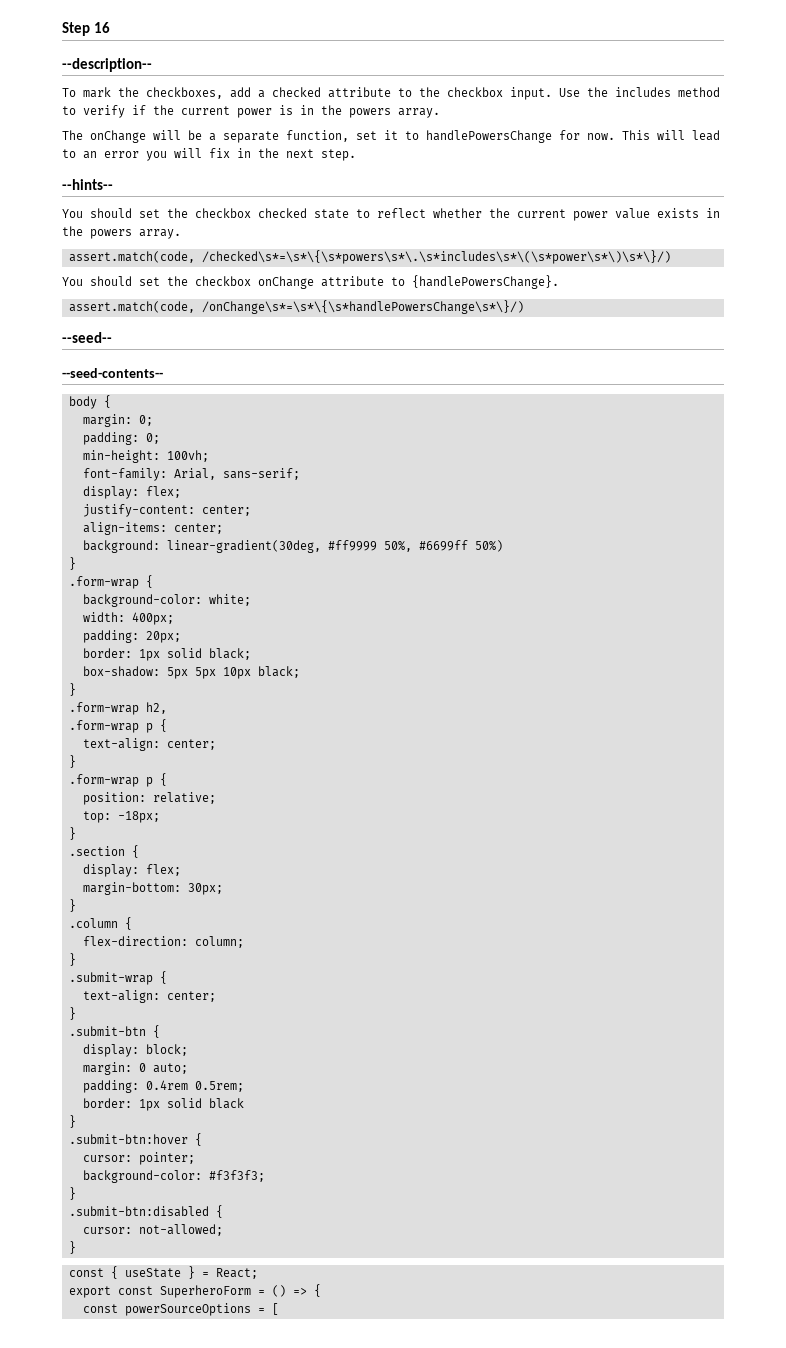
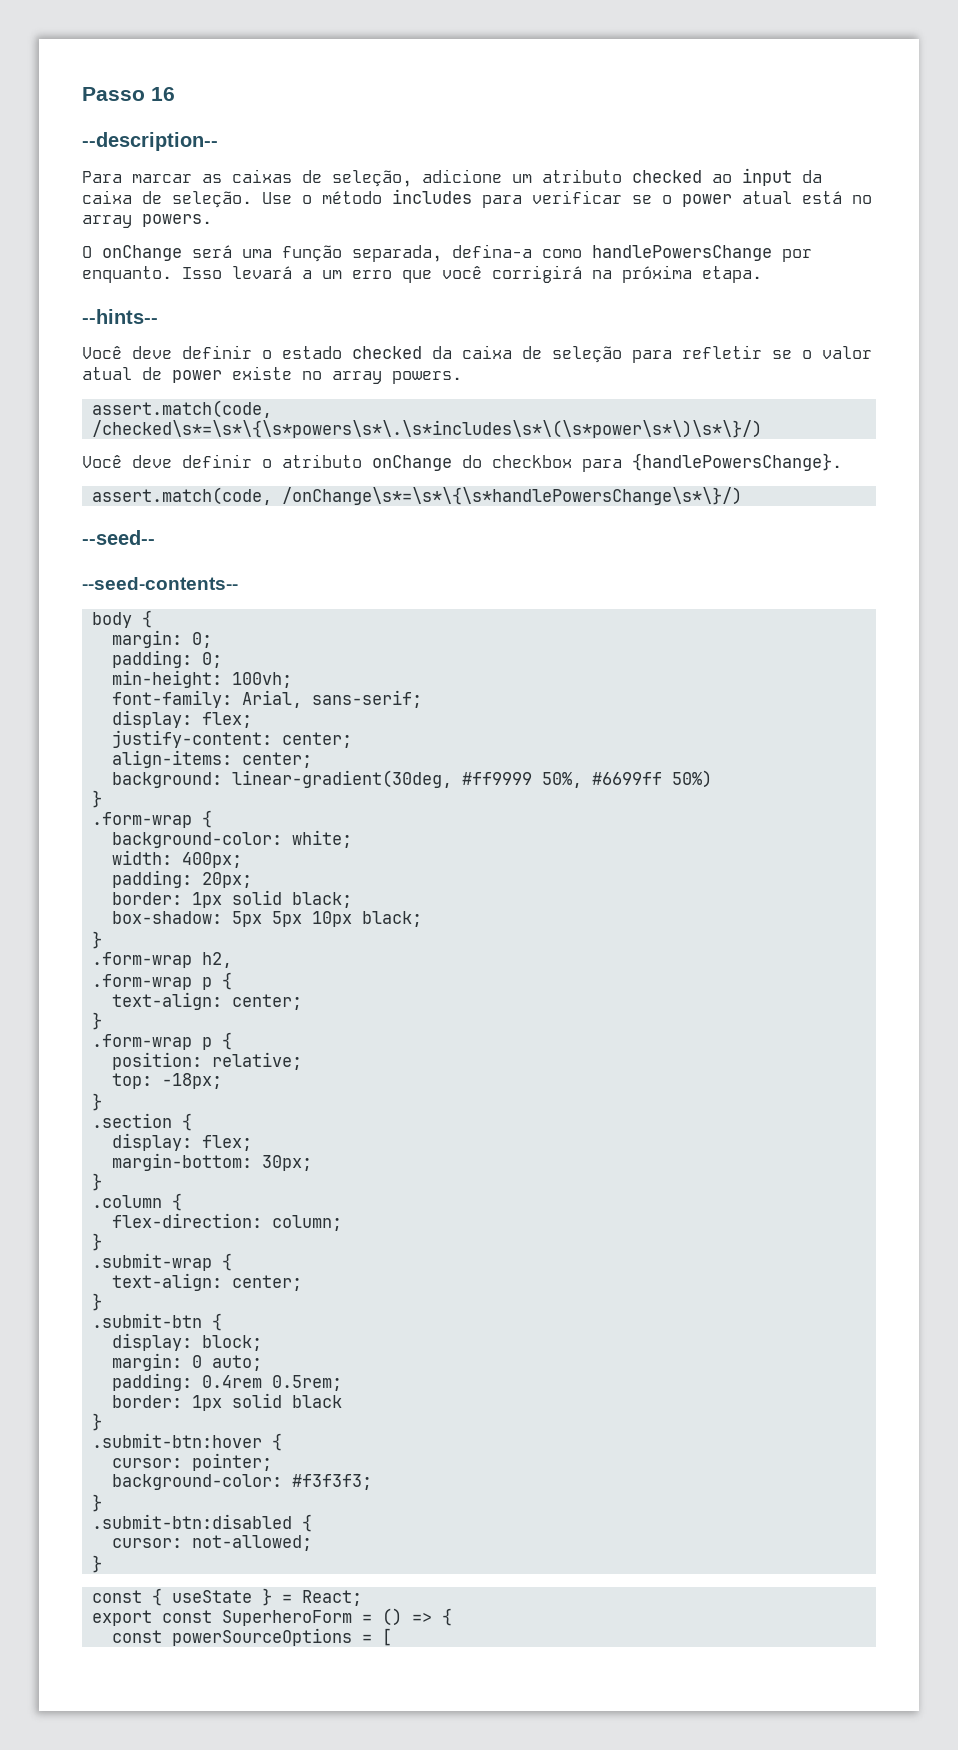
[62,22,90,36] Step -> [82,87,145,101] Passo
[62,87,720,100] [62,105,440,118] [62,130,720,143] [62,148,356,161] [62,179,113,190] [62,208,720,221] [62,226,181,239] [68,250,671,264] [62,276,405,289] To mark the checkboxes, add a checked attribute to the checkbox input. Use the includes method to verify if the current power is in the powers array. // The onChange will be a separate function, set it to handlePowersChange for now. This will lead to an error you will fix in the next step. // --hints-- // You should set the checkbox checked state to reflect whether the current power value exists in the powers array. // assert.match(code, /checked\s*=\s*\{\s*powers\s*\.\s*includes\s*\(\s*power\s*\)\s*\}/) // You should set the checkbox onChange attribute to -> [82,168,822,187] [82,189,872,208] [82,214,212,228] [82,244,812,262] [82,265,762,283] [82,309,158,324] [82,345,872,363] [82,366,462,384] [92,400,273,418] [92,420,763,438] [82,454,622,472] Para marcar as caixas de seleção, adicione um atributo checked ao input da caixa de seleção. Use o método includes para verificar se o power atual está no array powers. // O onChange será uma função separada, defina-a como handlePowersChange por enquanto. Isso levará a um erro que você corrigirá na próxima etapa. // --hints-- // Você deve definir o estado checked da caixa de seleção para refletir se o valor atual de power existe no array powers. // assert.match(code, /checked\s*=\s*\{\s*powers\s*\.\s*includes\s*\(\s*power\s*\)\s*\}/) // Você deve definir o atributo onChange do checkbox para

